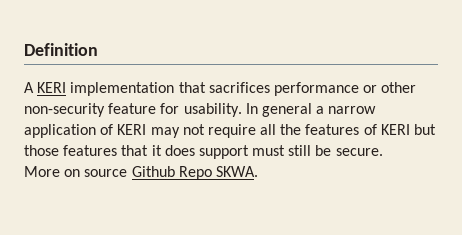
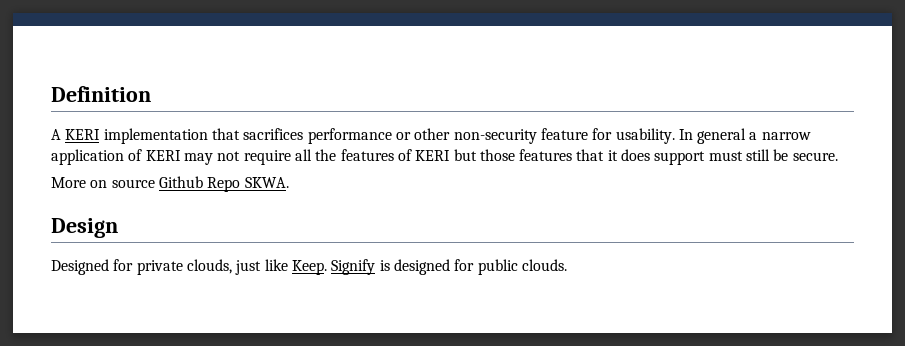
(258, 171) none -> [51,218,118,238] [51,259,567,275] // Design // Designed for private clouds, just like Keep. Signify is designed for public clouds.

